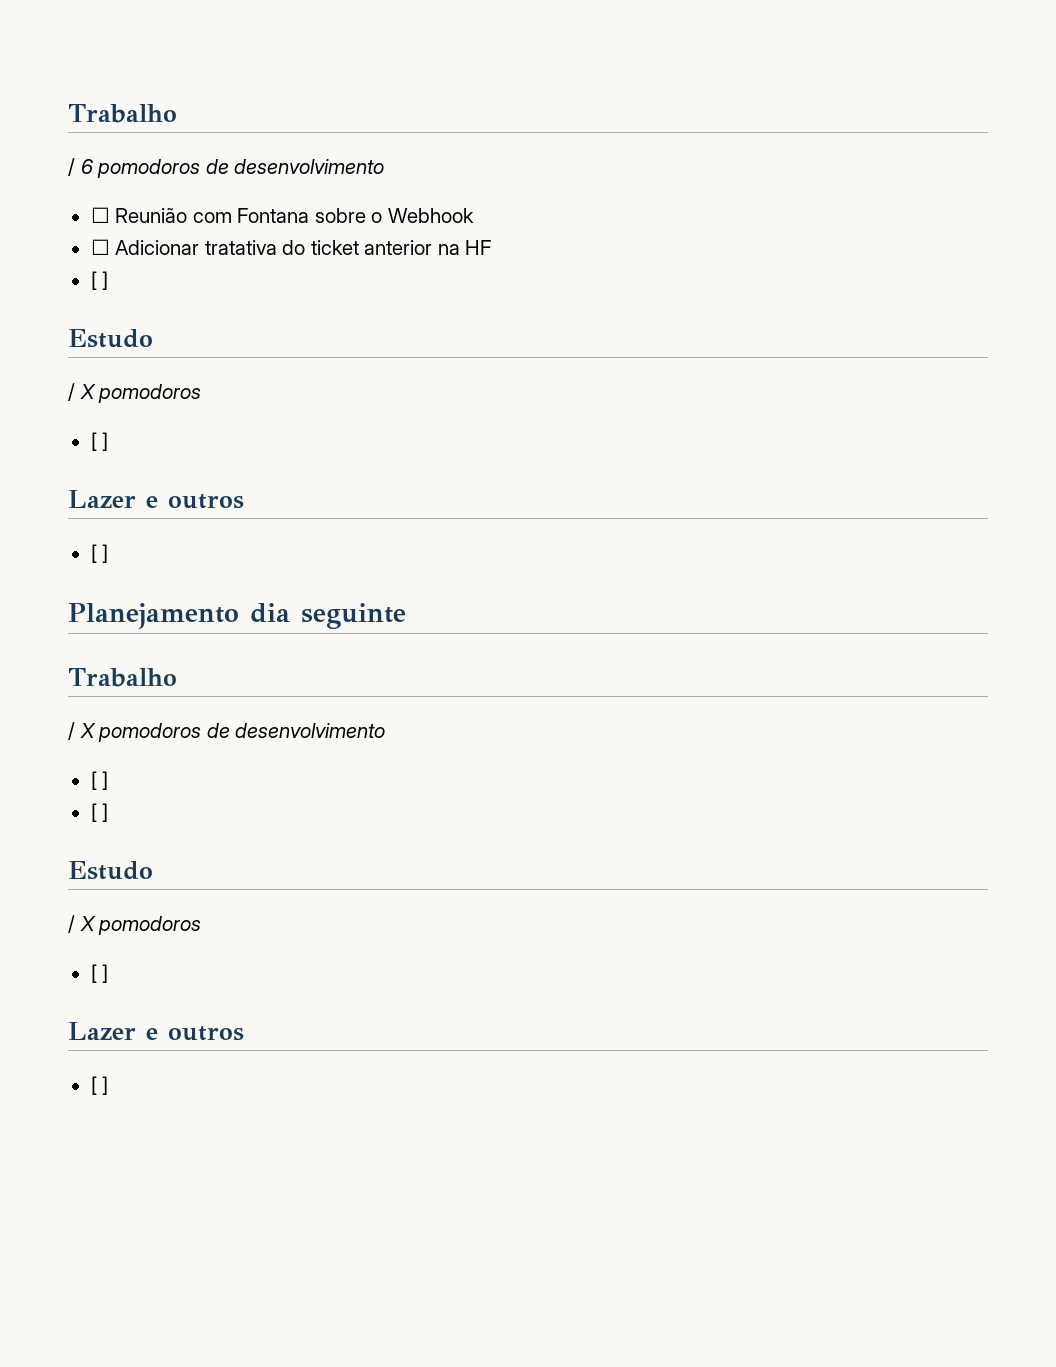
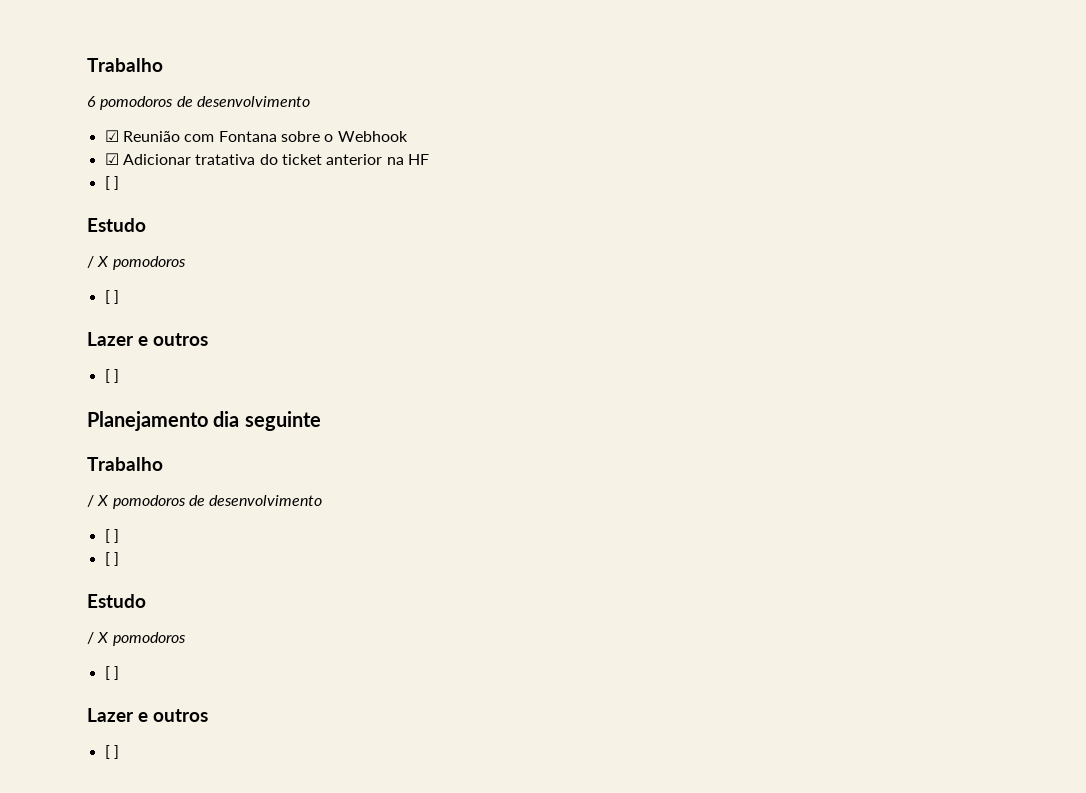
[68,104,177,123] [68,158,75,176] Trabalho // / -> [87,58,163,72] Trabalho //
[90,207,110,223] ☐ -> [104,130,119,142] ☑
[90,239,110,255] ☐ -> [104,153,119,165] ☑

